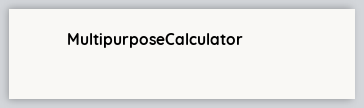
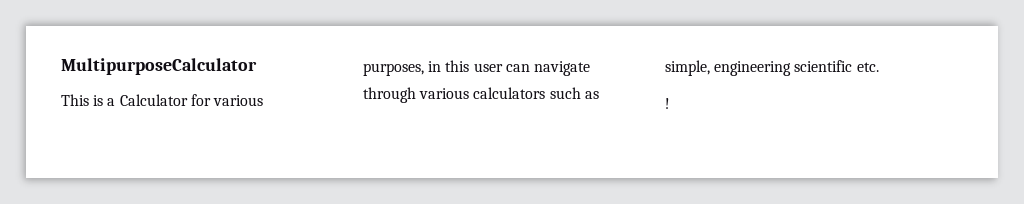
(243, 40) none -> [61,94,263,106] [363,60,590,76] [363,87,599,103] [665,60,879,76] [665,98,670,109] // This is a Calculator for various purposes, in this user can navigate through various calculators such as simple, engineering scientific etc. // !

